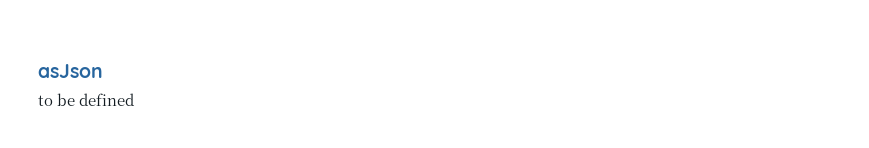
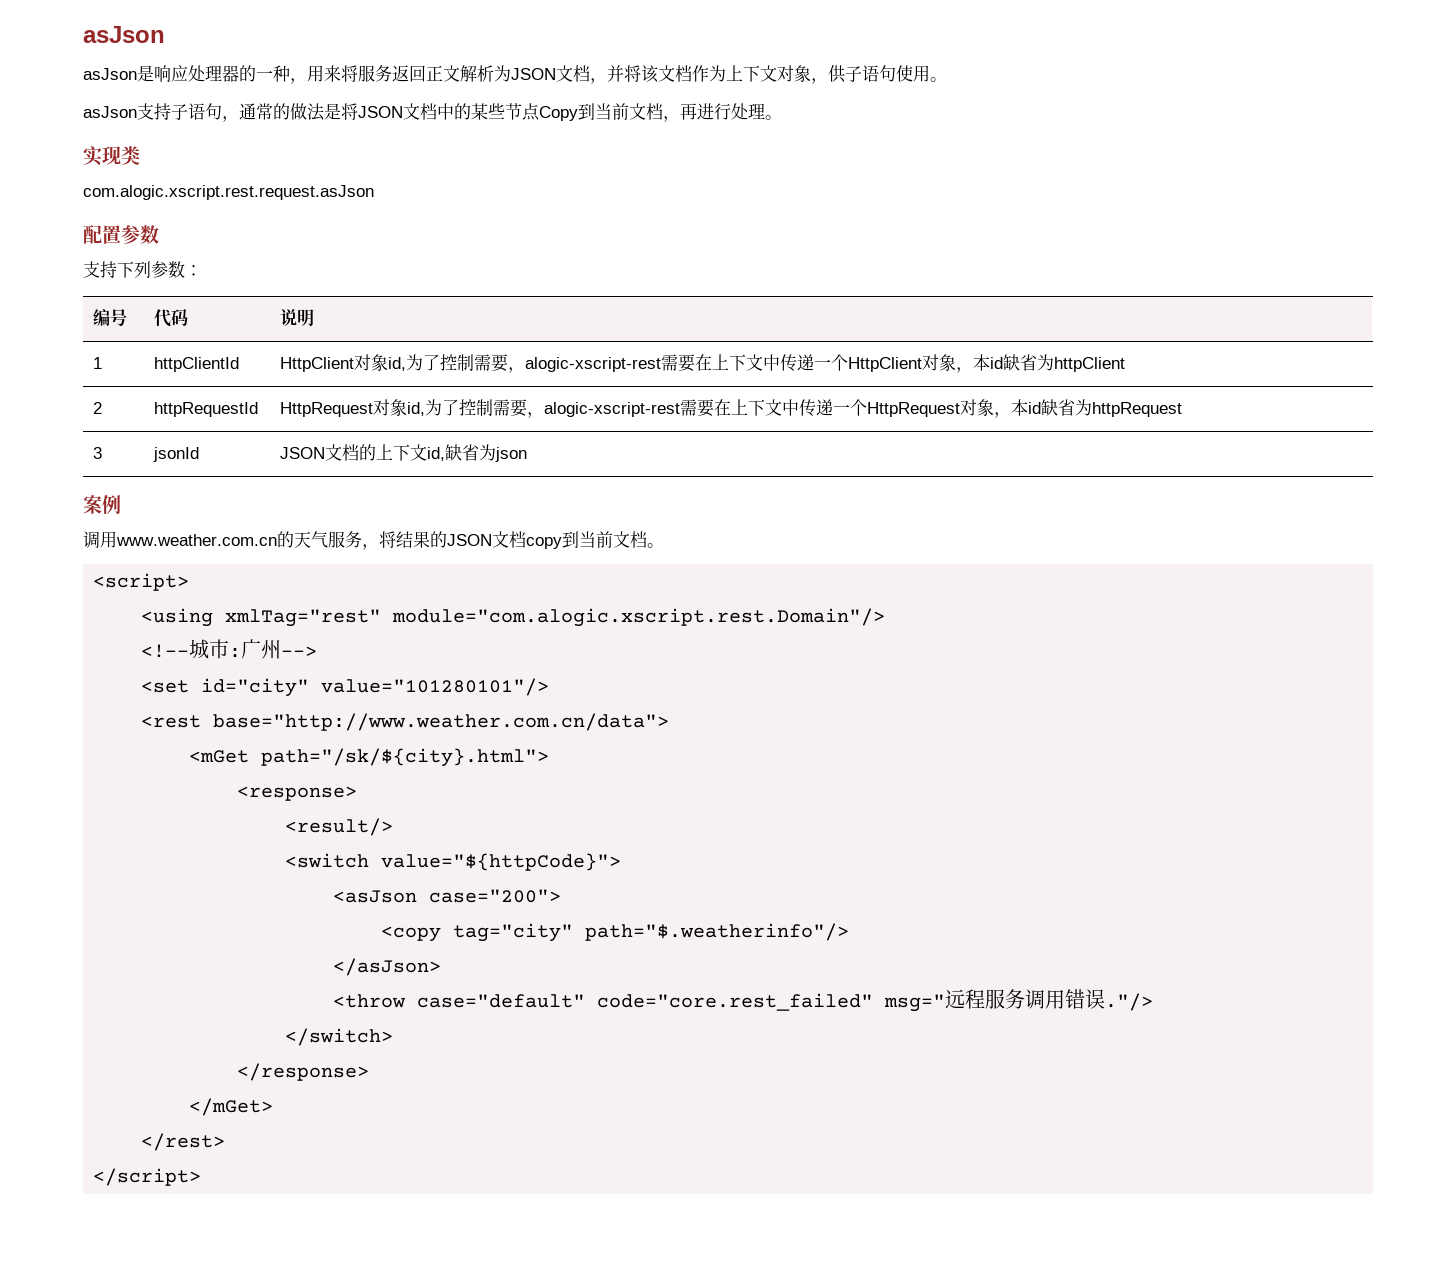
[38,93,136,106] to be defined -> [83,65,947,84] [83,103,782,122] [83,146,140,166] [83,185,374,200] [83,225,159,244] [83,261,202,278] [93,309,128,326] [154,309,189,327] [280,309,315,326] [93,357,103,369] [154,357,240,372] [280,354,1126,373] [93,402,103,414] [154,402,259,417] [280,399,1183,418] [93,447,103,459] [153,447,200,462] [280,444,528,462] [83,495,121,514] [83,531,664,550] [93,573,190,591] [141,608,886,627] [141,639,318,659] [141,678,550,697] [141,713,670,731] [189,748,550,767] [237,786,358,801] [285,818,394,836] [285,853,622,871] [333,889,562,903] [381,923,850,942] [333,958,442,976] [333,989,1154,1012] [285,1028,394,1046] [237,1063,370,1081] [189,1098,274,1116] [141,1133,226,1151] [93,1168,202,1186] asJson是响应处理器的一种，用来将服务返回正文解析为JSON文档，并将该文档作为上下文对象，供子语句使用。 // asJson支持子语句，通常的做法是将JSON文档中的某些节点Copy到当前文档，再进行处理。 // 实现类 // com.alogic.xscript.rest.request.asJson // 配置参数 // 支持下列参数： // 编号 | 代码 | 说明 // 1 | httpClientId | HttpClient对象id,为了控制需要，alogic-xscript-rest需要在上下文中传递一个HttpClient对象，本id缺省为httpClient // 2 | httpRequestId | HttpRequest对象id,为了控制需要，alogic-xscript-rest需要在上下文中传递一个HttpRequest对象，本id缺省为httpRequest // 3 | jsonId | JSON文档的上下文id,缺省为json // 案例 // 调用www.weather.com.cn的天气服务，将结果的JSON文档copy到当前文档。 // <script> // <using xmlTag="rest" module="com.alogic.xscript.rest.Domain"/> // <!--城市:广州--> // <set id="city" value="101280101"/> // <rest base="http://www.weather.com.cn/data"> // <mGet path="/sk/${city}.html"> // <response> // <result/> // <switch value="${httpCode}"> // <asJson case="200"> // <copy tag="city" path="$.weatherinfo"/> // </asJson> // <throw case="default" code="core.rest_failed" msg="远程服务调用错误."/> // </switch> // </response> // </mGet> // </rest> // </script>

